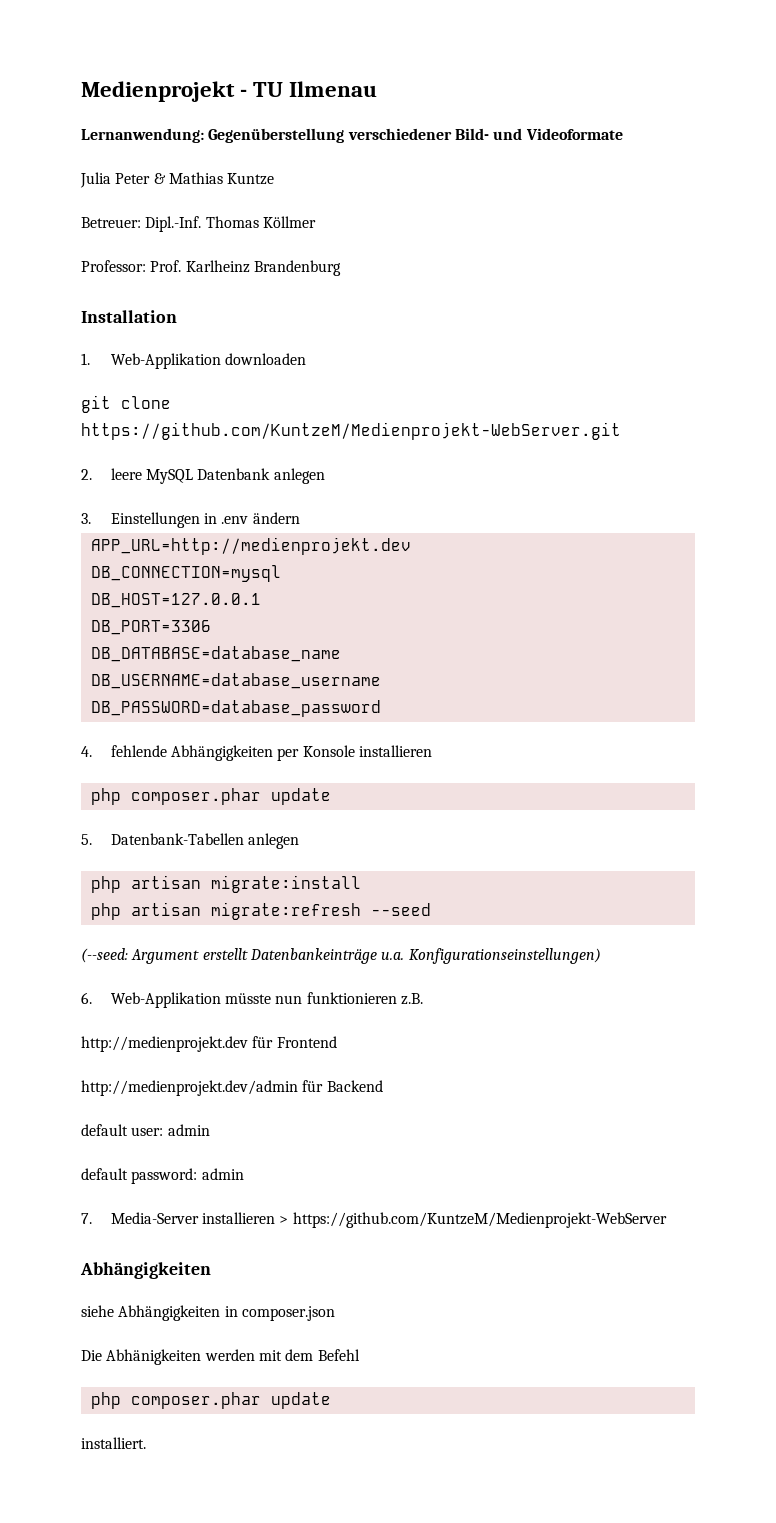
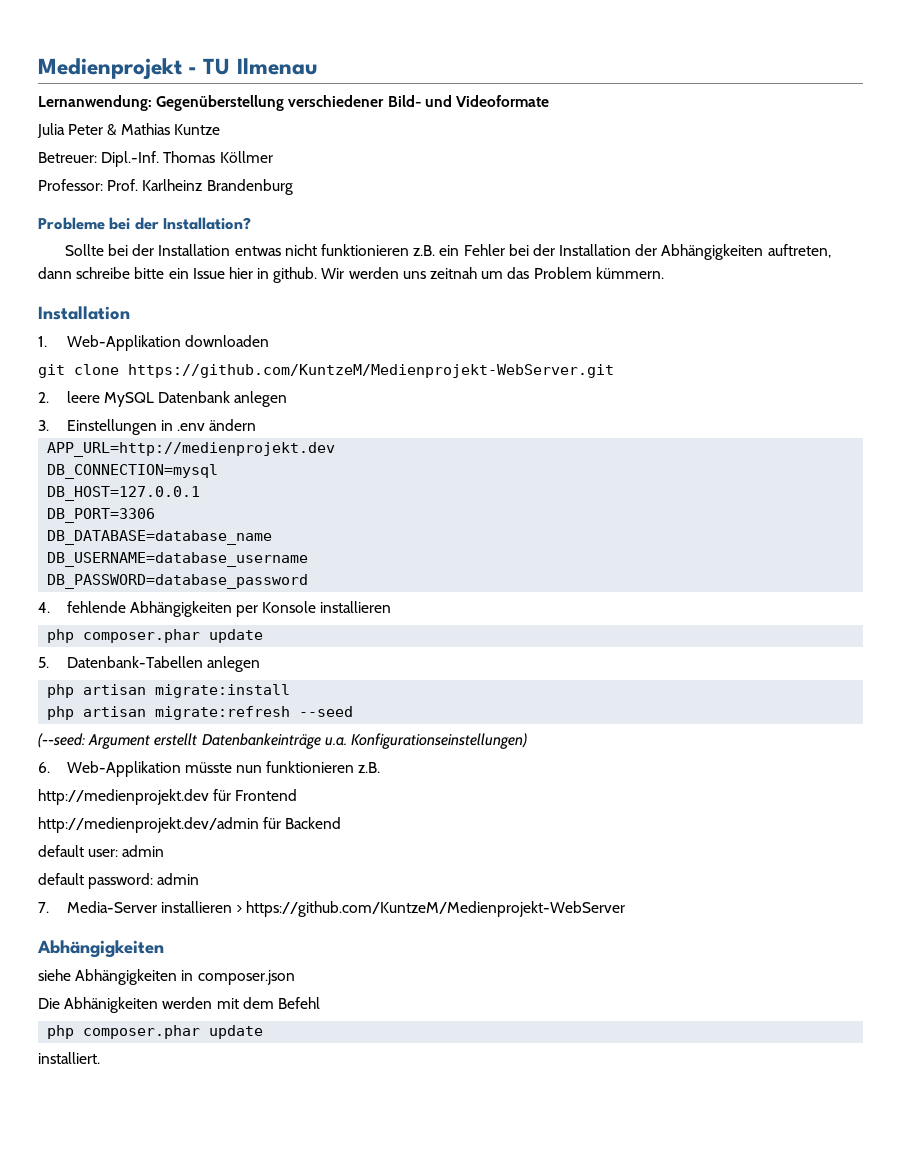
(341, 268) none -> [38,217,252,230] [64,244,831,260] [38,267,664,283] // Probleme bei der Installation? // Sollte bei der Installation entwas nicht funktionieren z.B. ein Fehler bei der Installation der Abhängigkeiten auftreten, dann schreibe bitte ein Issue hier in github. Wir werden uns zeitnah um das Problem kümmern.

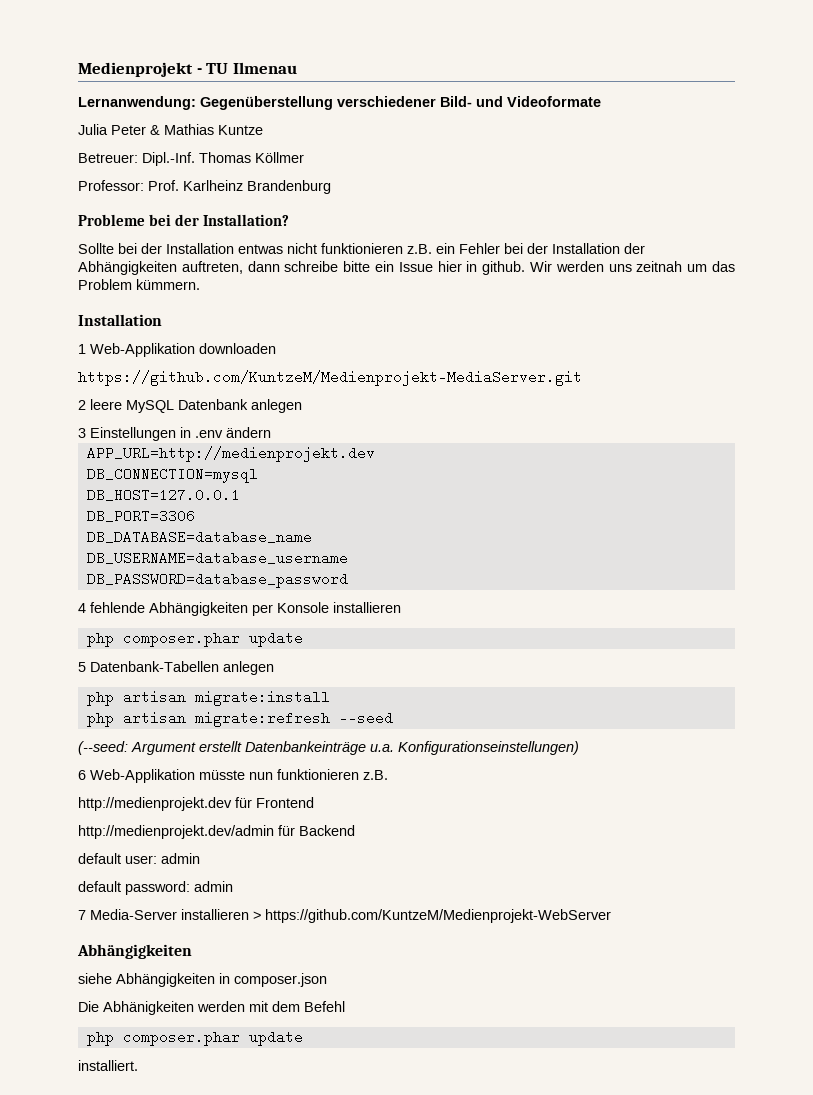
[38,336,47,347] 1. -> [78,344,86,354] 1
[38,364,614,378] [38,392,49,403] git clone https://github.com/KuntzeM/Medienprojekt-WebServer.git // 2. -> [78,370,582,386] [78,400,86,410] https://github.com/KuntzeM/Medienprojekt-MediaServer.git // 2
[38,420,49,431] 3. -> [78,428,86,438] 3
[38,602,50,613] 4. -> [78,603,86,613] 4
[38,657,49,668] 5. -> [78,662,86,672] 5
[38,762,50,773] 6. -> [78,770,86,780] 6
[38,902,49,913] 7. -> [78,910,86,920] 7

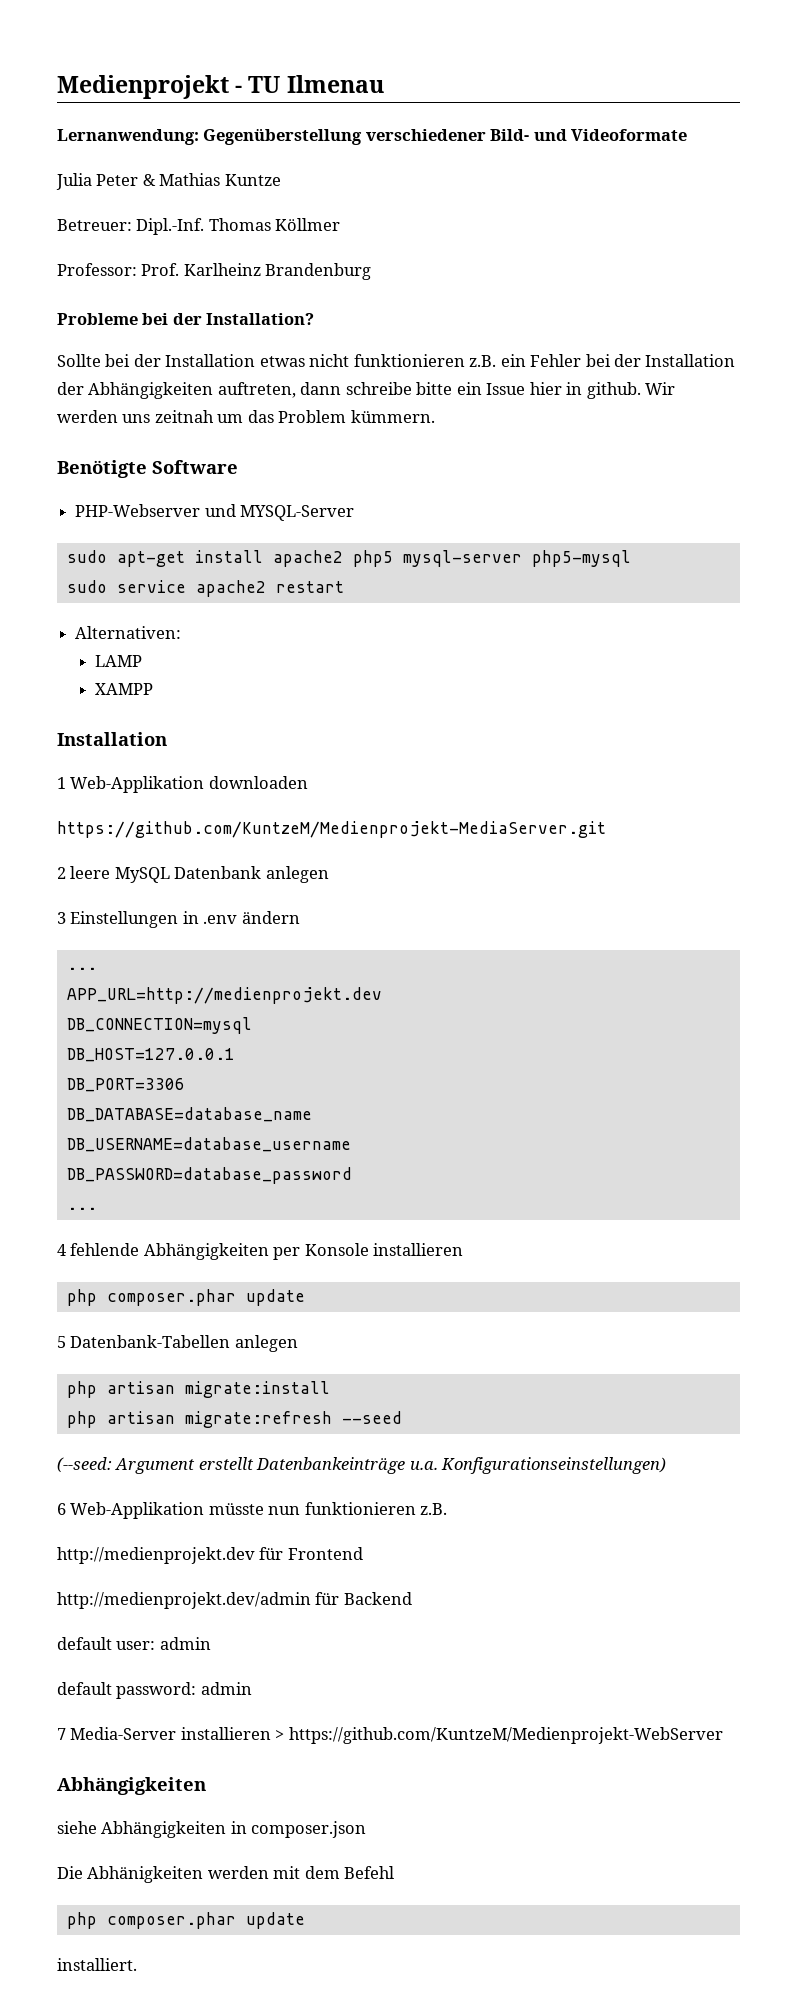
[238,244,283,254] entwas -> [259,356,305,367] etwas
(200, 284) none -> [57,460,238,478] [75,504,355,521] [66,550,631,567] [66,580,344,597] [75,626,182,639] [95,655,143,667] [95,683,154,695] // Benötigte Software // PHP-Webserver und MYSQL-Server // sudo apt-get install apache2 php5 mysql-server php5-mysql // sudo service apache2 restart // Alternativen: // LAMP // XAMPP
(271, 432) none -> [66,967,97,970] // ...
(348, 580) none -> [66,1207,97,1210] // ...

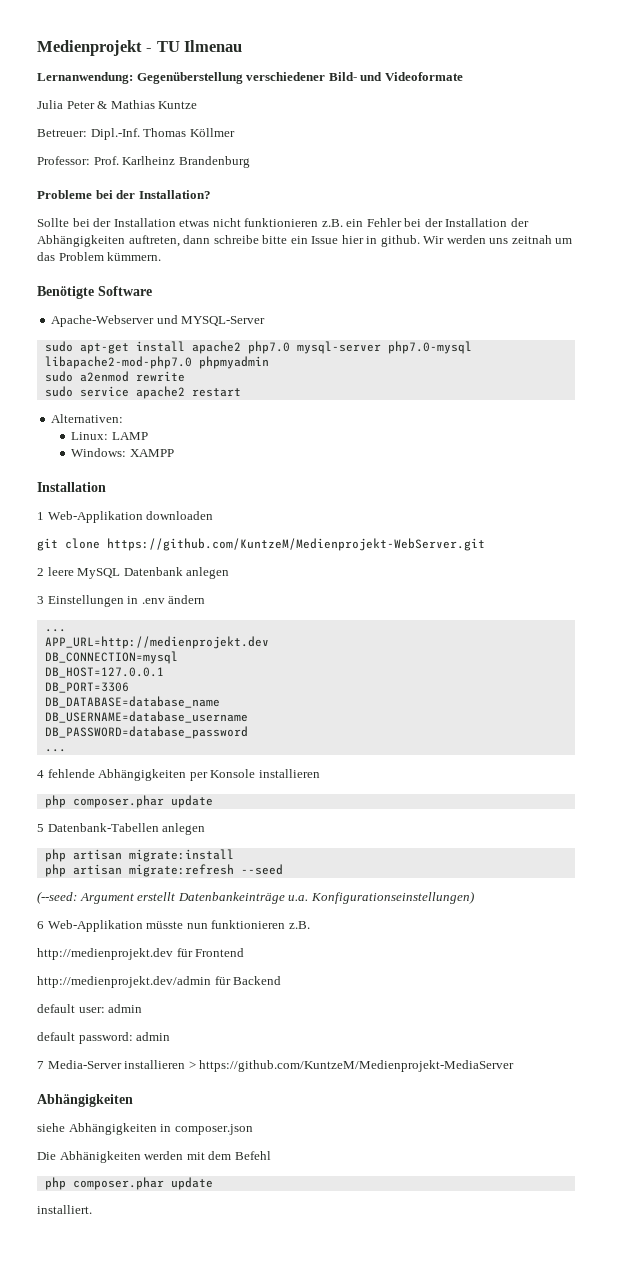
[75,504,201,517] PHP-Webserver -> [51,315,155,327] Apache-Webserver
[352,550,631,567] php5 mysql-server php5-mysql -> [247,341,472,354] [44,356,269,369] [44,371,185,382] php7.0 mysql-server php7.0-mysql libapache2-mod-php7.0 phpmyadmin // sudo a2enmod rewrite
(182, 632) none -> [71,432,109,440] Linux:
(143, 661) none -> [71,448,127,457] Windows:
[57,821,606,838] https://github.com/KuntzeM/Medienprojekt-MediaServer.git -> [37,538,485,551] git clone https://github.com/KuntzeM/Medienprojekt-WebServer.git
[288,1727,723,1744] https://github.com/KuntzeM/Medienprojekt-WebServer -> [199,1060,515,1072] https://github.com/KuntzeM/Medienprojekt-MediaServer

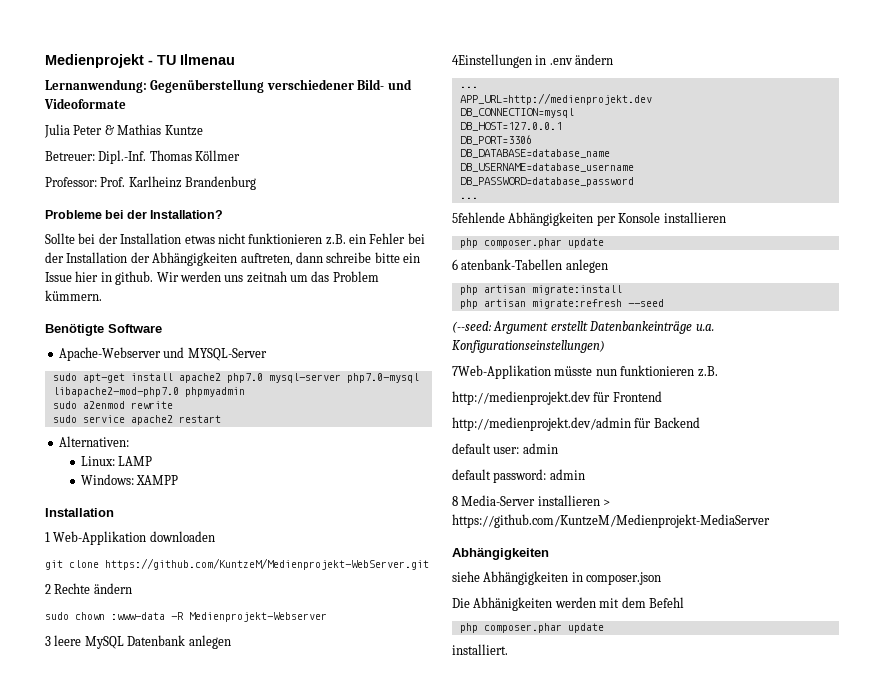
(44, 572) none -> [54,583,132,594] [45,612,327,622] [45,636,51,646] Rechte ändern // sudo chown :www-data -R Medienprojekt-Webserver // 3
[37,595,124,607] 3 Einstellungen -> [452,54,532,68] 4Einstellungen
[37,769,95,778] 4 fehlende -> [452,212,505,223] 5fehlende
[37,823,159,832] 5 Datenbank-Tabellen -> [452,259,563,270] 6 atenbank-Tabellen
[37,920,143,932] 6 Web-Applikation -> [452,365,551,379] 7Web-Applikation
[37,1061,44,1069] 7 -> [452,496,458,506] 8

